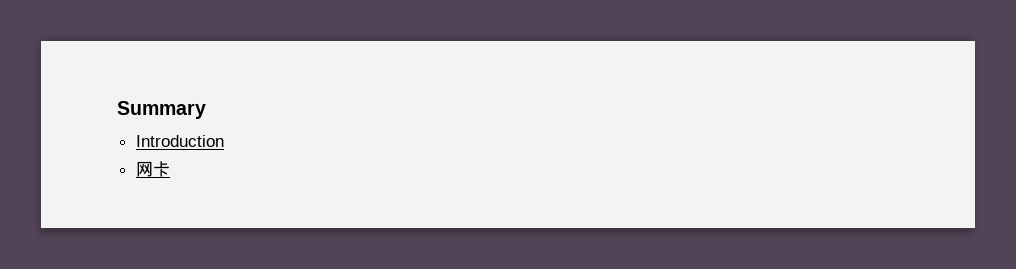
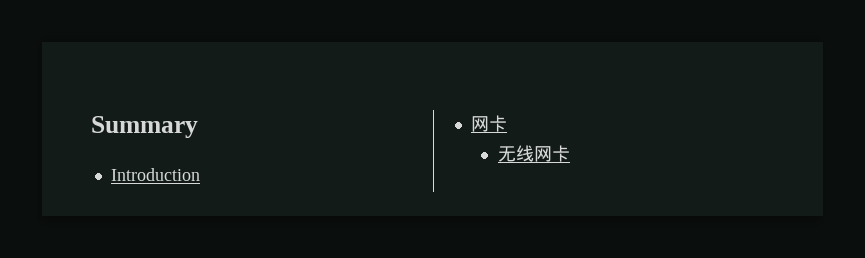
(170, 169) none -> [497,145,570,162] // 无线网卡

